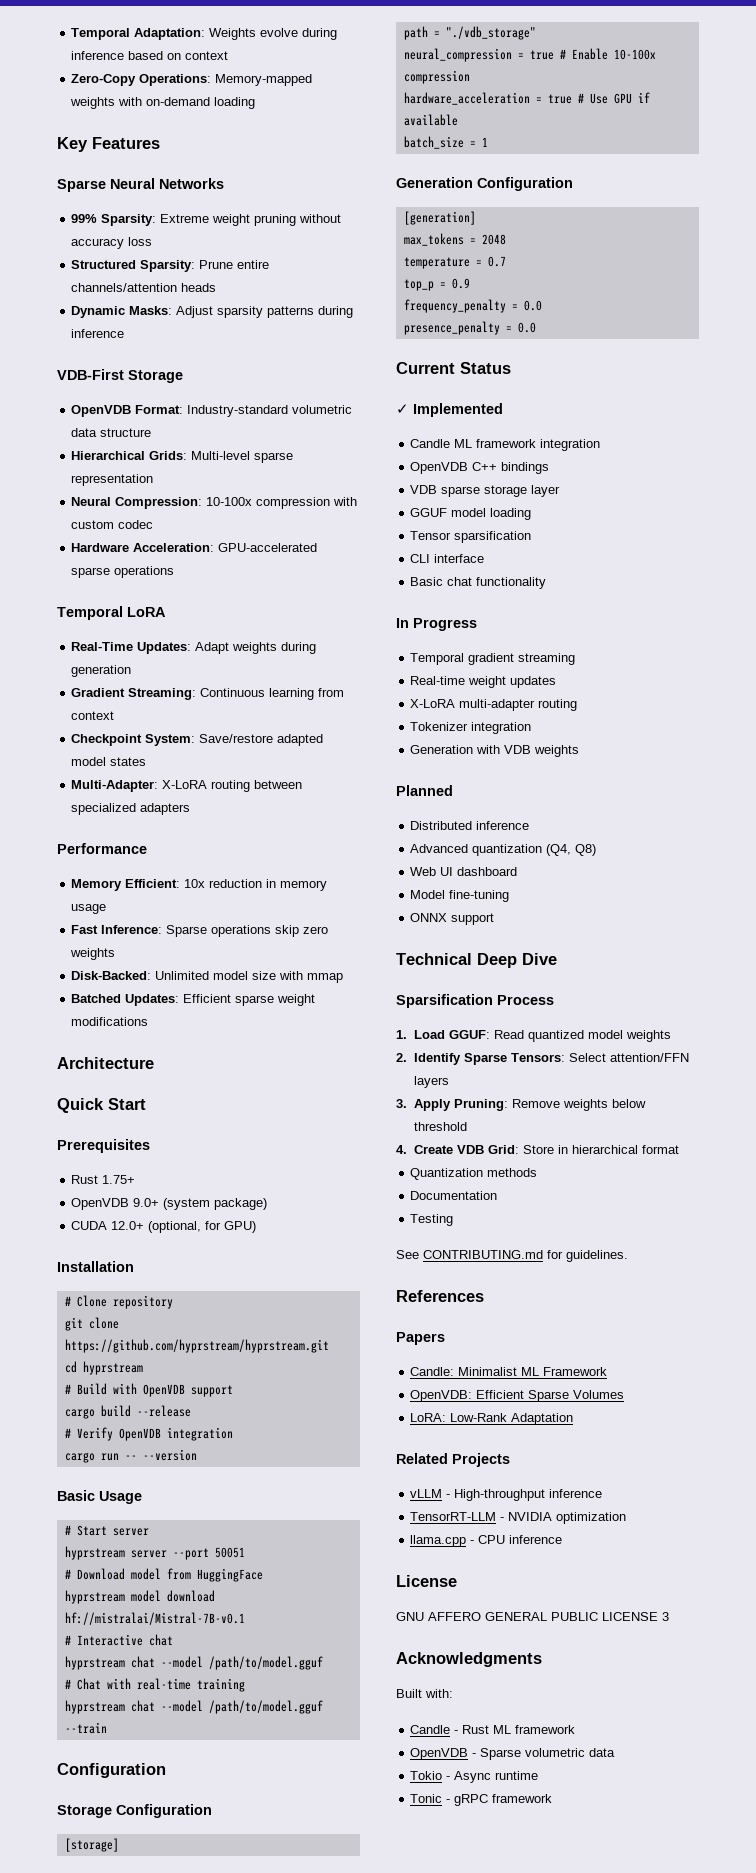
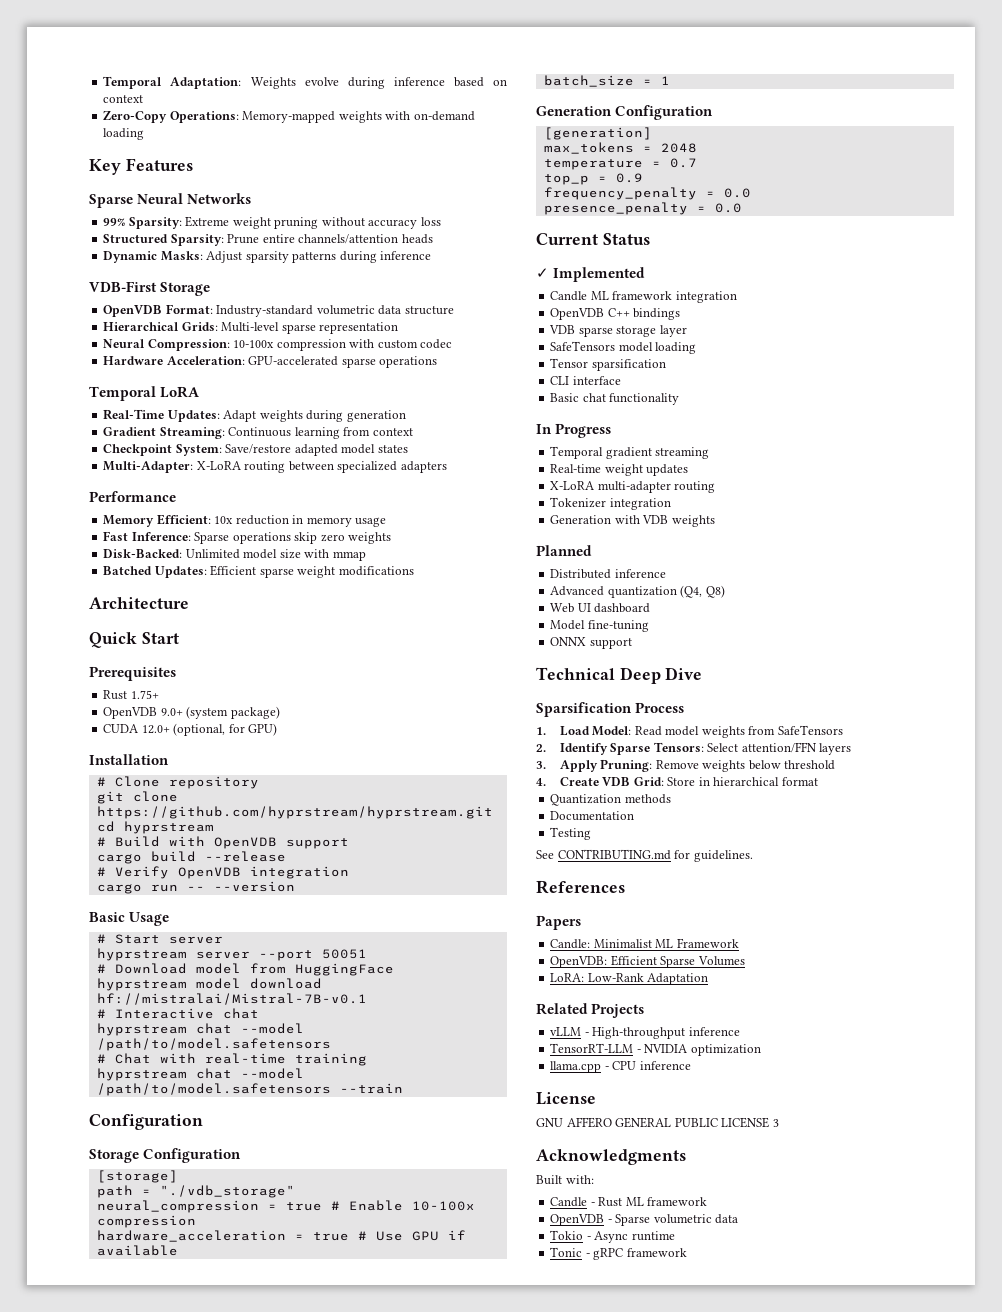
[208,1656,323,1670] /path/to/model.gguf -> [96,1038,331,1051] /path/to/model.safetensors
[208,1700,323,1714] /path/to/model.gguf -> [96,1083,331,1096] /path/to/model.safetensors
[410,508,448,517] GGUF -> [550,341,616,351] SafeTensors
[449,1030,585,1042] GGUF: Read quantized -> [592,726,662,736] Model: Read
(672, 1036) none -> [748,725,843,735] from SafeTensors

